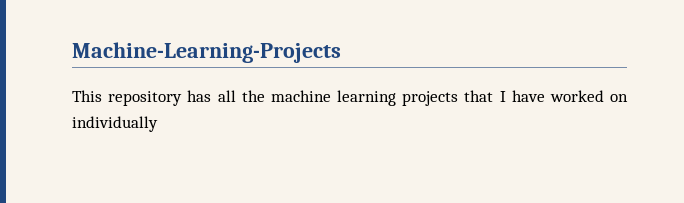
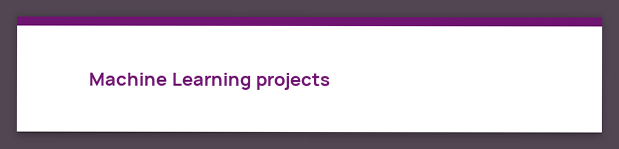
[72,42,341,63] [72,90,628,106] [72,116,158,132] Machine-Learning-Projects // This repository has all the machine learning projects that I have worked on individually -> [88,72,331,91] Machine Learning projects

